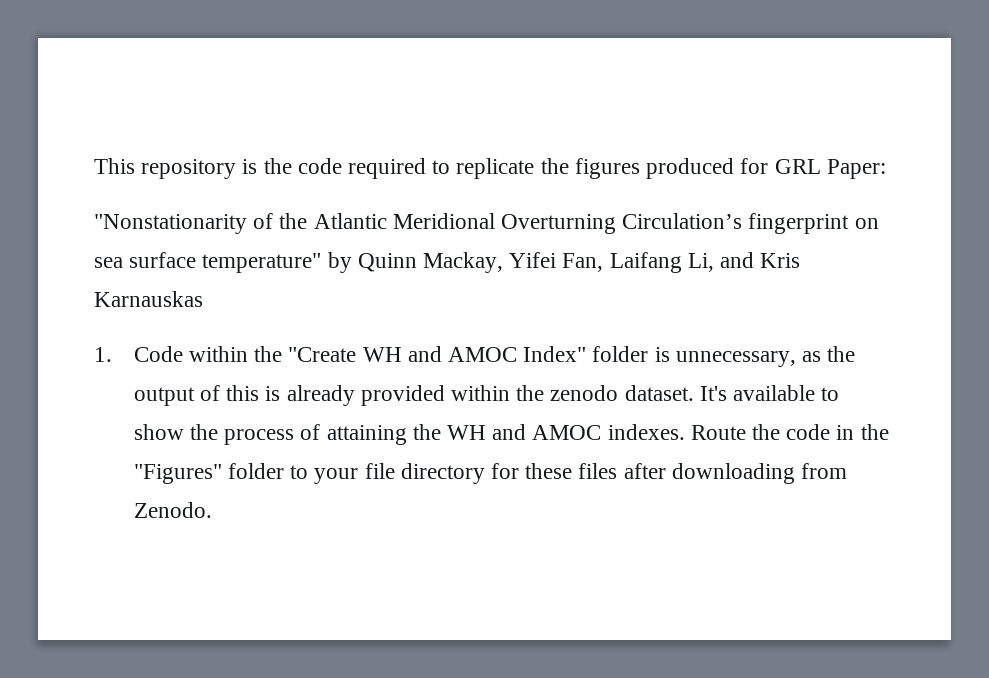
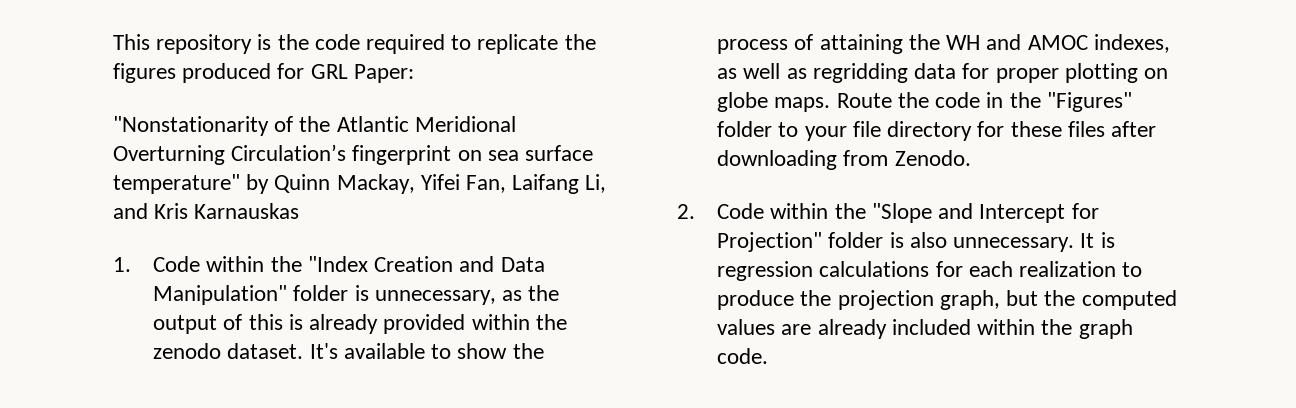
[288,346,587,362] "Create WH and AMOC Index" -> [307,256,545,272] [153,285,288,305] "Index Creation and Data Manipulation"
[607,424,685,440] indexes. -> [1093,34,1170,53] [717,63,1168,83] [717,92,831,112] indexes, as well as regridding data for proper plotting on globe maps.
(212, 510) none -> [677,203,1099,223] [717,232,1115,252] [717,261,1143,281] [717,290,1177,310] [717,319,1133,339] [717,348,769,364] // 2. Code within the "Slope and Intercept for Projection" folder is also unnecessary. It is regression calculations for each realization to produce the projection graph, but the computed values are already included within the graph code.

